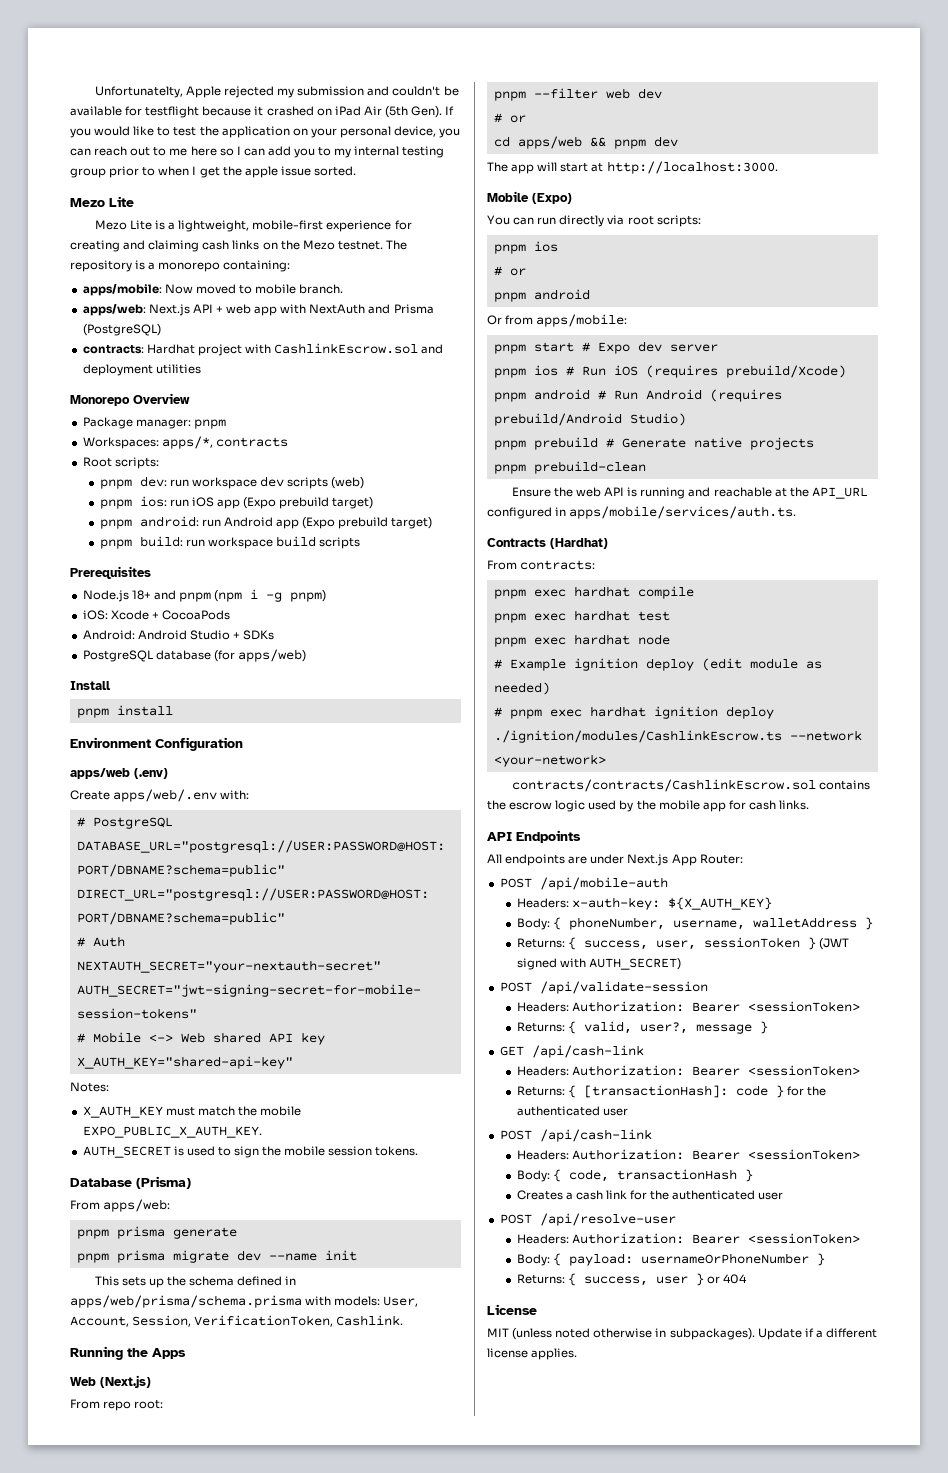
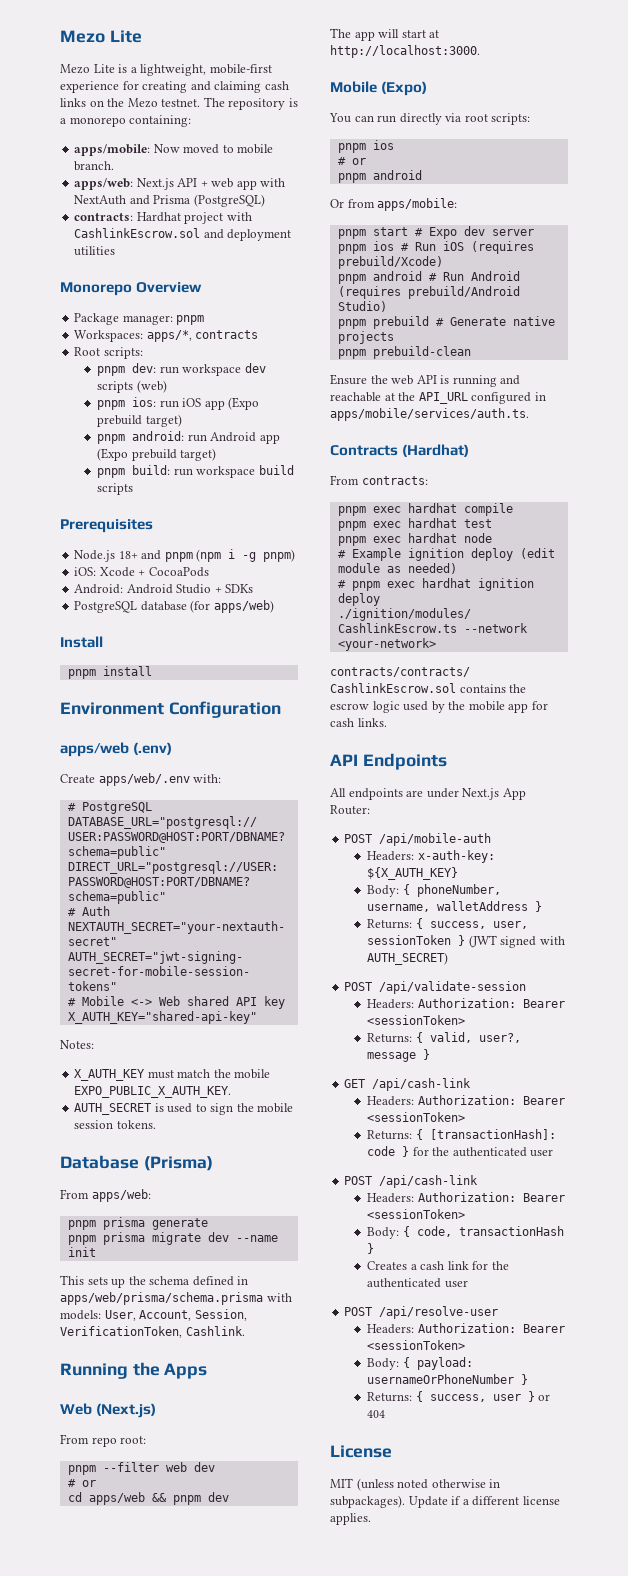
[94,86,459,98] [70,106,455,118] [70,126,461,138] [70,146,445,158] [70,166,356,178] Unfortunatelty, Apple rejected my submission and couldn't be available for testflight because it crashed on iPad Air (5th Gen). If you would like to test the application on your personal device, you can reach out to me here so I can add you to my internal testing group prior to when I get the apple issue sorted. // -> (60, 36) none

